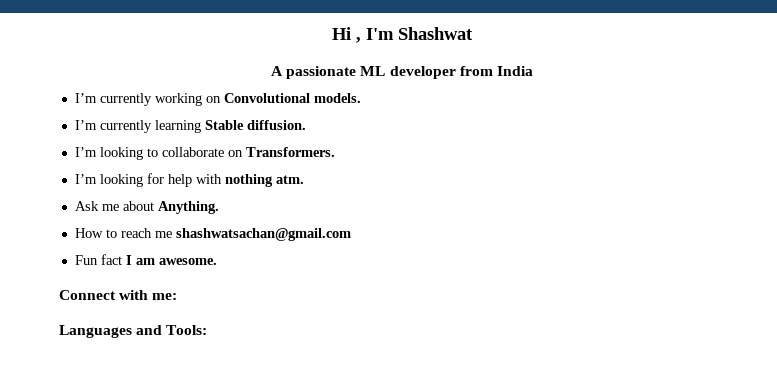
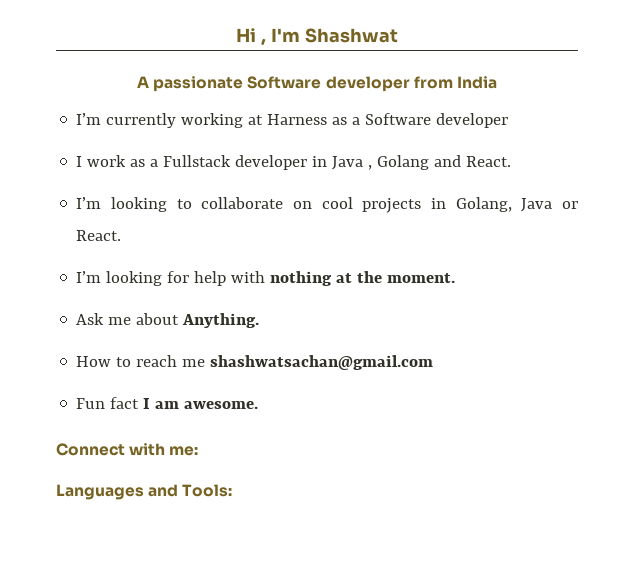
[360,66,386,76] ML -> [247,76,322,89] Software
[205,93,361,103] [74,120,306,133] on Convolutional models. // I’m currently learning Stable diffusion. -> [248,113,509,128] [76,155,512,170] at Harness as a Software developer // I work as a Fullstack developer in Java , Golang and React.
[245,147,335,157] Transformers. -> [321,197,579,213] [76,230,122,241] cool projects in Golang, Java or React.
[275,175,304,184] atm. -> [336,271,456,283] at the moment.

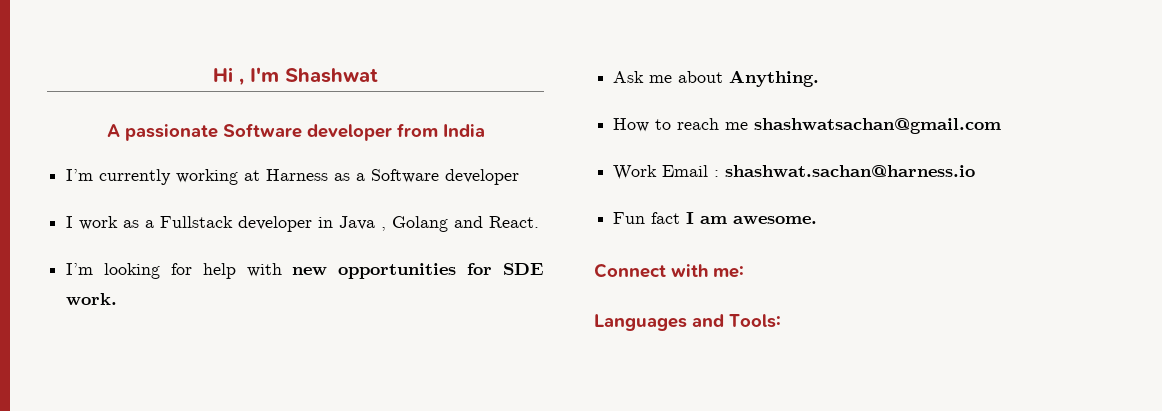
[76,197,579,213] [76,230,122,241] // I’m looking to collaborate on cool projects in Golang, Java or React. -> (540, 222) none
[270,271,456,286] nothing at the moment. -> [292,263,544,279] [66,293,118,305] new opportunities for SDE work.
(434, 362) none -> [613,165,976,180] // Work Email : shashwat.sachan@harness.io

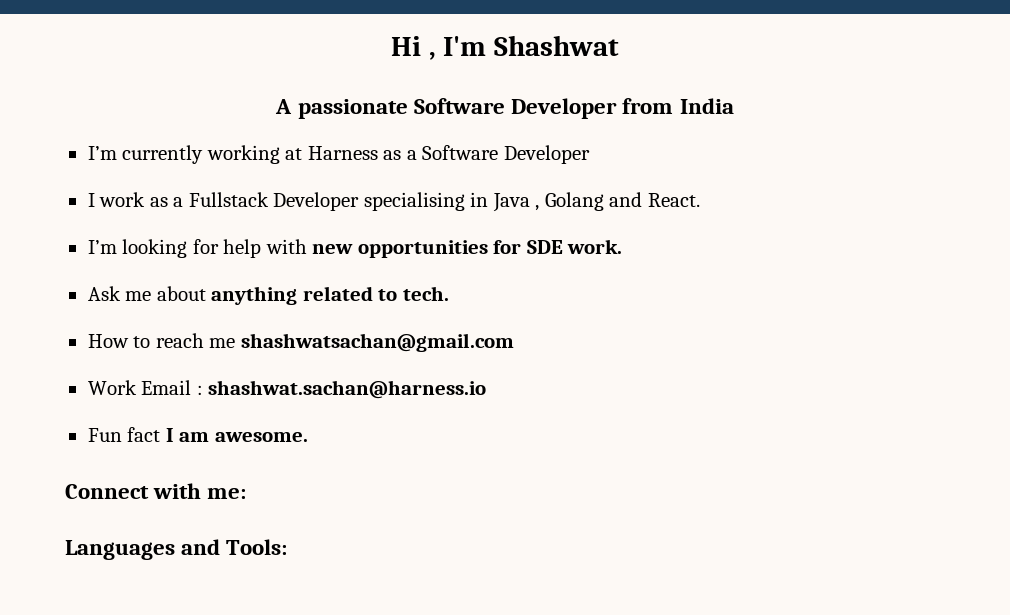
[306,124,392,141] developer -> [511,98,618,119] Developer
[445,169,520,185] developer -> [503,145,590,164] Developer
[238,216,313,232] developer -> [273,192,465,211] Developer specialising
[729,70,820,87] Anything. -> [211,286,449,305] anything related to tech.

